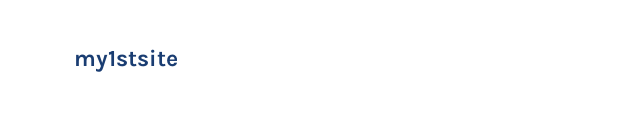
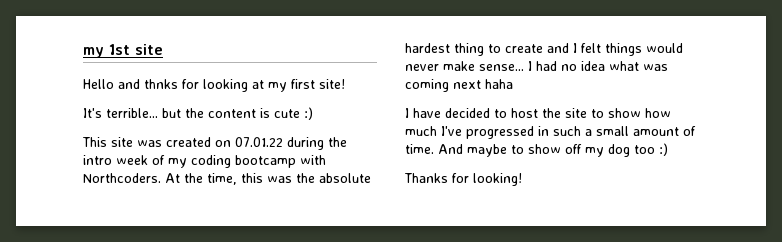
[74,49,178,72] my1stsite -> [83,44,163,58] [83,79,345,92] [83,107,313,120] [82,137,347,150] [83,155,326,168] [83,173,371,185] [405,43,683,56] [405,61,668,71] [405,79,513,92] [405,108,671,118] [405,126,696,139] [405,143,668,157] [404,173,522,186] my 1st site // Hello and thnks for looking at my first site! // It's terrible... but the content is cute :) // This site was created on 07.01.22 during the intro week of my coding bootcamp with Northcoders. At the time, this was the absolute hardest thing to create and I felt things would never make sense... I had no idea what was coming next haha // I have decided to host the site to show how much I've progressed in such a small amount of time. And maybe to show off my dog too :) // Thanks for looking!

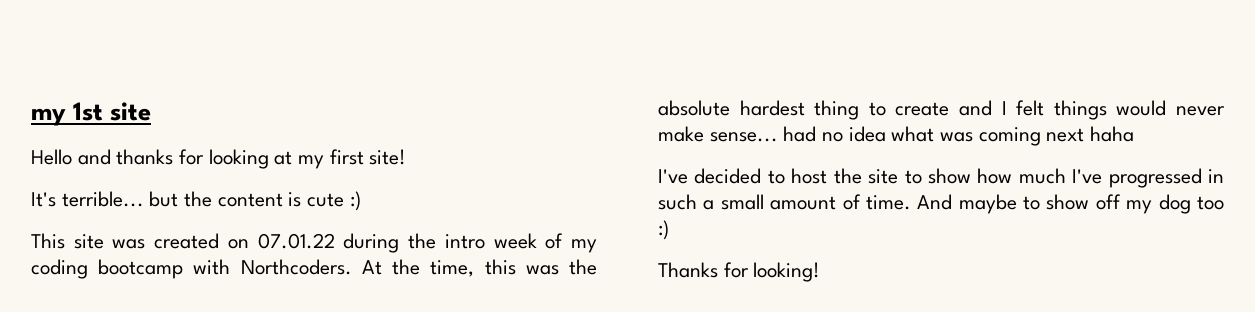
[144,79,178,89] thnks -> [116,149,174,165] thanks
[528,61,532,71] I -> (778, 137) none
[405,108,441,118] I have -> [658,169,688,184] I've

